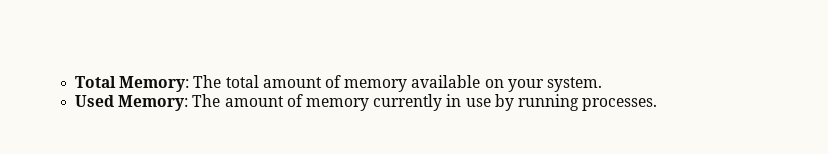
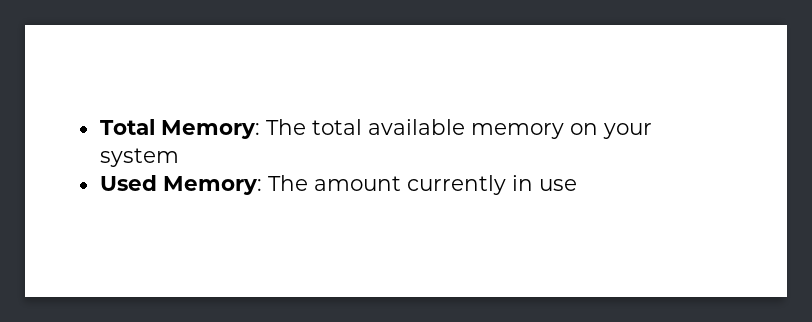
[262,75,481,92] amount of memory available -> [367,119,564,139] available memory
[546,77,602,92] system. -> [99,148,179,167] system
[286,94,369,111] of memory -> (401, 183) none
[494,94,658,111] by running processes. -> (577, 185) none

